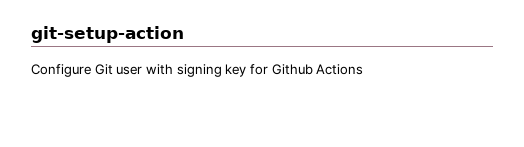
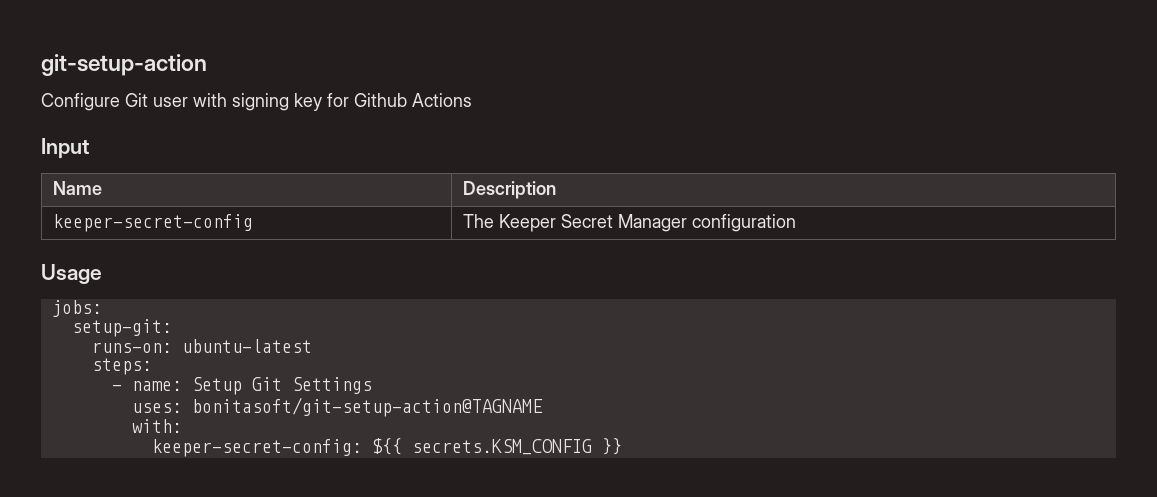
(364, 69) none -> [41,138,89,159] [52,181,102,195] [462,181,556,199] [52,214,253,232] [462,214,796,232] [41,264,102,284] [51,300,102,317] [71,319,172,337] [91,339,312,353] [91,358,152,375] [111,377,372,395] [131,397,543,417] [131,419,182,433] [151,438,622,457] // Input // Name | Description // keeper-secret-config | The Keeper Secret Manager configuration // Usage // jobs: // setup-git: // runs-on: ubuntu-latest // steps: // - name: Setup Git Settings // uses: bonitasoft/git-setup-action@TAGNAME // with: // keeper-secret-config: ${{ secrets.KSM_CONFIG }}

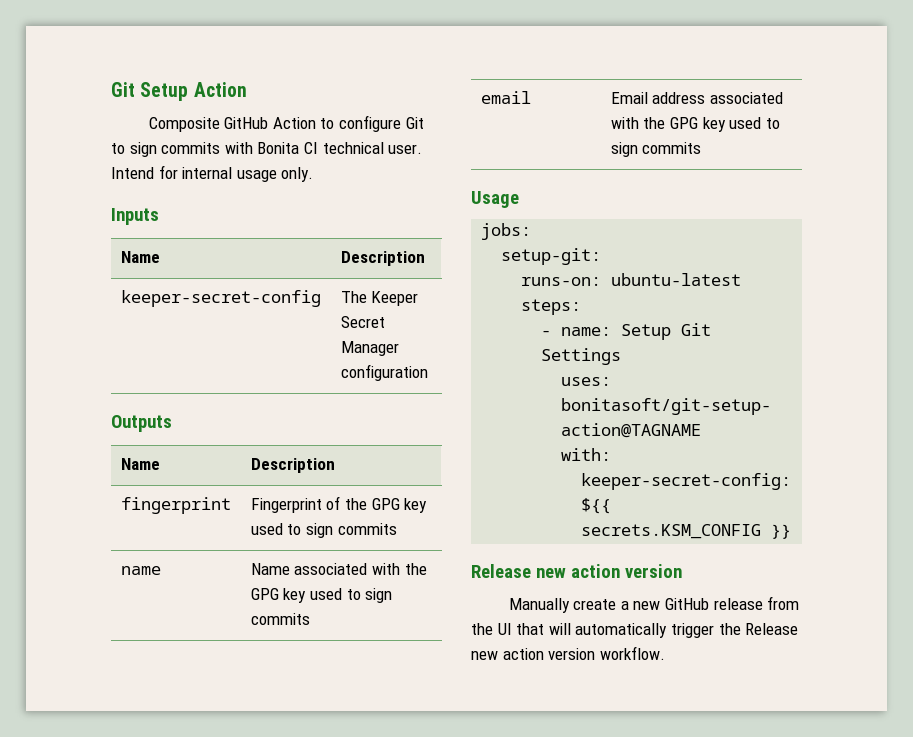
[41,54,207,76] [41,93,472,111] [41,138,89,159] git-setup-action // Configure Git user with signing key for Github Actions // Input -> [111,82,247,101] [148,115,424,132] [111,142,423,157] [111,165,314,182] [111,208,159,225] Git Setup Action // Composite GitHub Action to configure Git to sign commits with Bonita CI technical user. Intend for internal usage only. // Inputs
(796, 223) none -> [111,415,172,432] [120,458,160,470] [250,458,335,473] [120,497,231,514] [250,496,428,513] [250,523,397,538] [120,566,161,575] [250,563,427,575] [250,588,393,603] [250,613,310,625] [480,91,531,104] [610,92,783,104] [610,117,780,132] [610,142,702,157] // Outputs // Name | Description // fingerprint | Fingerprint of the GPG key used to sign commits // name | Name associated with the GPG key used to sign commits // email | Email address associated with the GPG key used to sign commits
(622, 446) none -> [471,564,682,578] [508,596,800,613] [471,623,799,638] [471,646,665,660] // Release new action version // Manually create a new GitHub release from the UI that will automatically trigger the Release new action version workflow.

